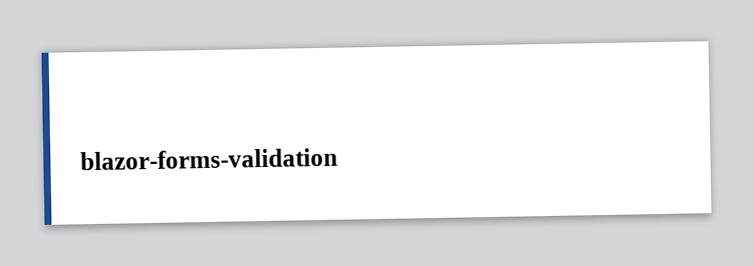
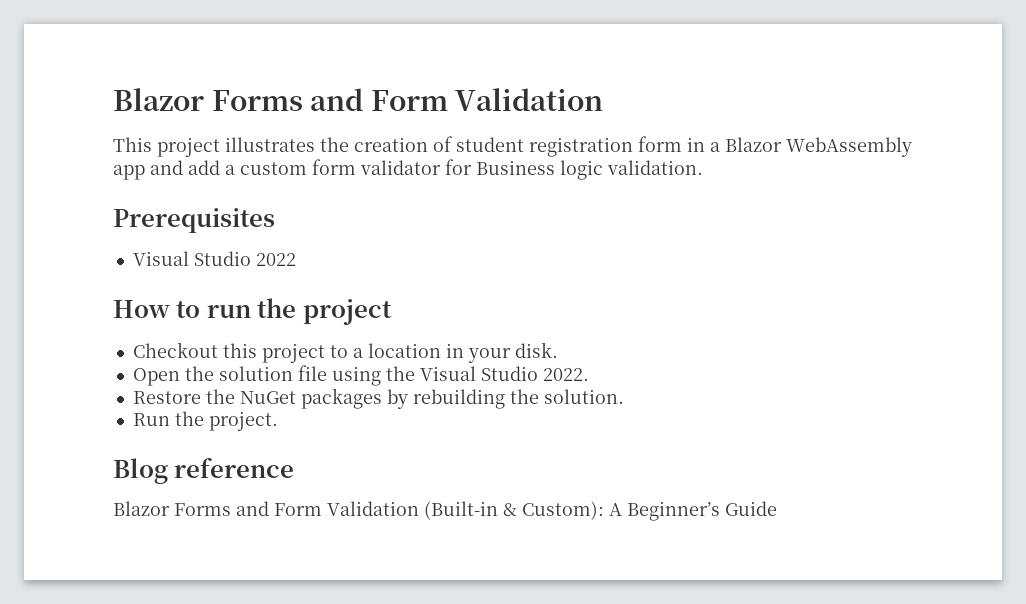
[80,147,338,171] blazor-forms-validation -> [113,88,604,111] [113,136,912,157] [113,159,703,180] [113,208,275,233] [132,251,296,266] [113,298,392,325] [132,342,558,363] [132,365,589,386] [132,388,624,409] [132,411,278,431] [113,457,295,484] [113,501,777,521] Blazor Forms and Form Validation // This project illustrates the creation of student registration form in a Blazor WebAssembly app and add a custom form validator for Business logic validation. // Prerequisites // Visual Studio 2022 // How to run the project // Checkout this project to a location in your disk. // Open the solution file using the Visual Studio 2022. // Restore the NuGet packages by rebuilding the solution. // Run the project. // Blog reference // Blazor Forms and Form Validation (Built-in & Custom): A Beginner’s Guide

